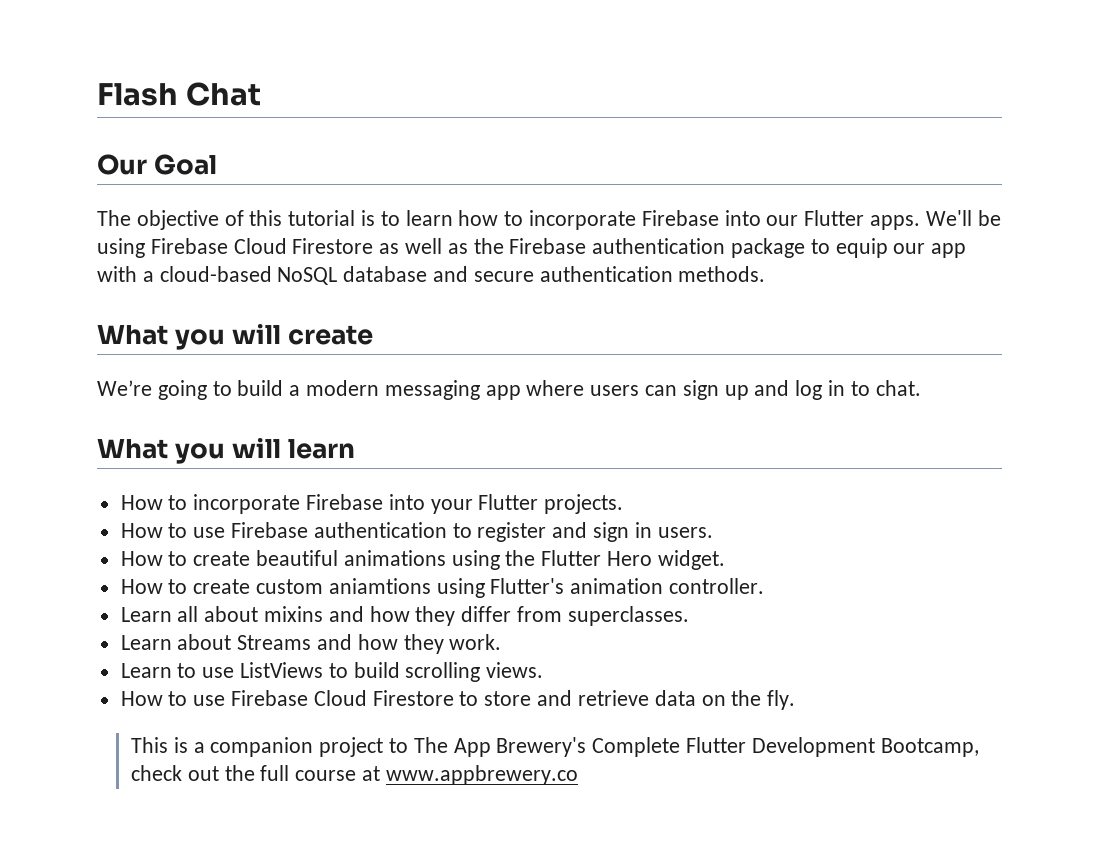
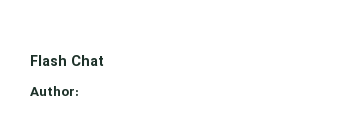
[97,154,218,175] [97,210,1001,230] [97,238,967,258] [97,266,766,285] [97,324,374,350] [97,380,921,400] [97,438,356,464] [120,494,624,514] [120,522,713,542] [120,550,725,570] [120,578,765,598] [120,606,689,626] [120,634,502,654] [120,662,544,682] [120,690,796,710] [130,737,979,757] [130,765,578,785] Our Goal // The objective of this tutorial is to learn how to incorporate Firebase into our Flutter apps. We'll be using Firebase Cloud Firestore as well as the Firebase authentication package to equip our app with a cloud-based NoSQL database and secure authentication methods. // What you will create // We’re going to build a modern messaging app where users can sign up and log in to chat. // What you will learn // How to incorporate Firebase into your Flutter projects. // How to use Firebase authentication to register and sign in users. // How to create beautiful animations using the Flutter Hero widget. // How to create custom aniamtions using Flutter's animation controller. // Learn all about mixins and how they differ from superclasses. // Learn about Streams and how they work. // Learn to use ListViews to build scrolling views. // How to use Firebase Cloud Firestore to store and retrieve data on the fly. // This is a companion project to The App Brewery's Complete Flutter Development Bootcamp, check out the full course at www.appbrewery.co -> [30,86,79,96] Author:

